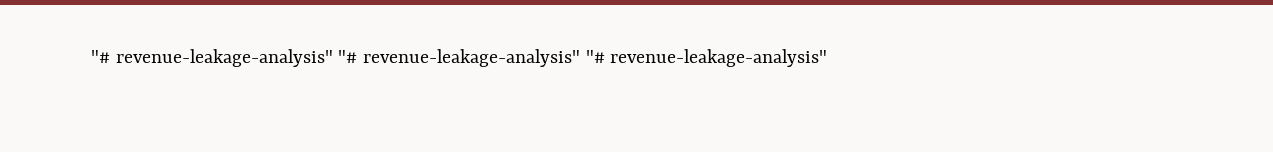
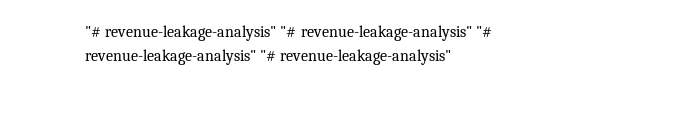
[91,49,828,67] "# revenue-leakage-analysis" "# revenue-leakage-analysis" "# revenue-leakage-analysis" -> [85,25,492,41] [85,49,452,65] "# revenue-leakage-analysis" "# revenue-leakage-analysis" "# revenue-leakage-analysis" "# revenue-leakage-analysis"

